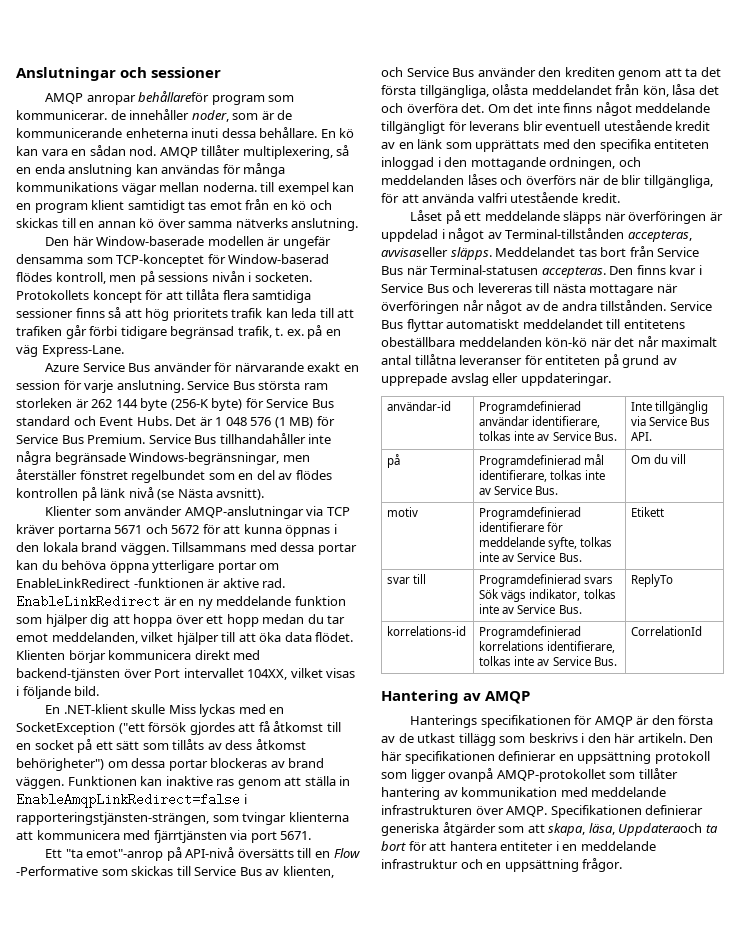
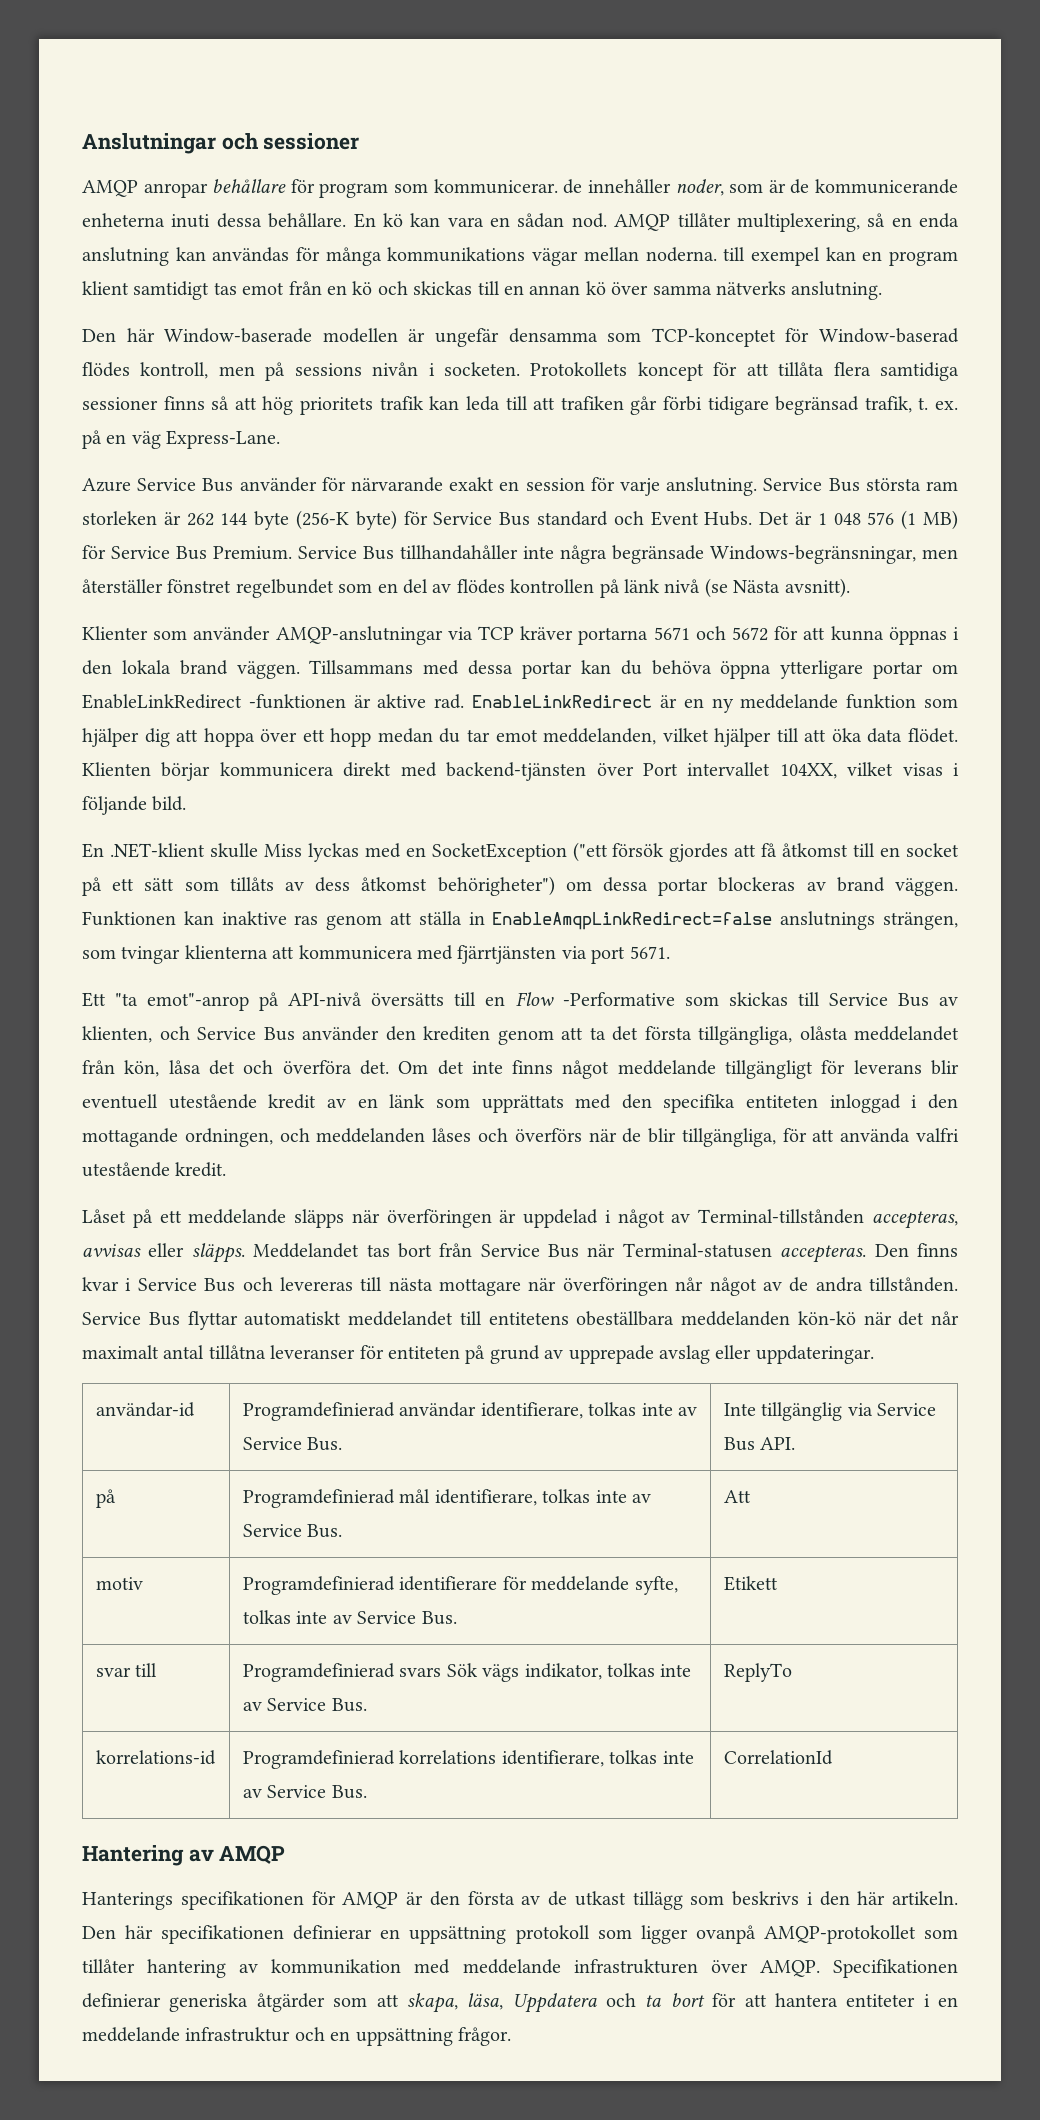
[138,91,210,102] behållareför -> [212,179,315,193] behållare för
[243,794,247,804] [16,812,209,825] i rapporteringstjänsten-strängen, -> [780,911,958,930] anslutnings strängen,
[381,247,448,257] avvisaseller -> [82,1243,185,1257] avvisas eller
[631,454,687,464] Om du vill -> [723,1490,751,1503] Att
[618,823,703,836] Uppdateraoch -> [512,1993,636,2013] Uppdatera och

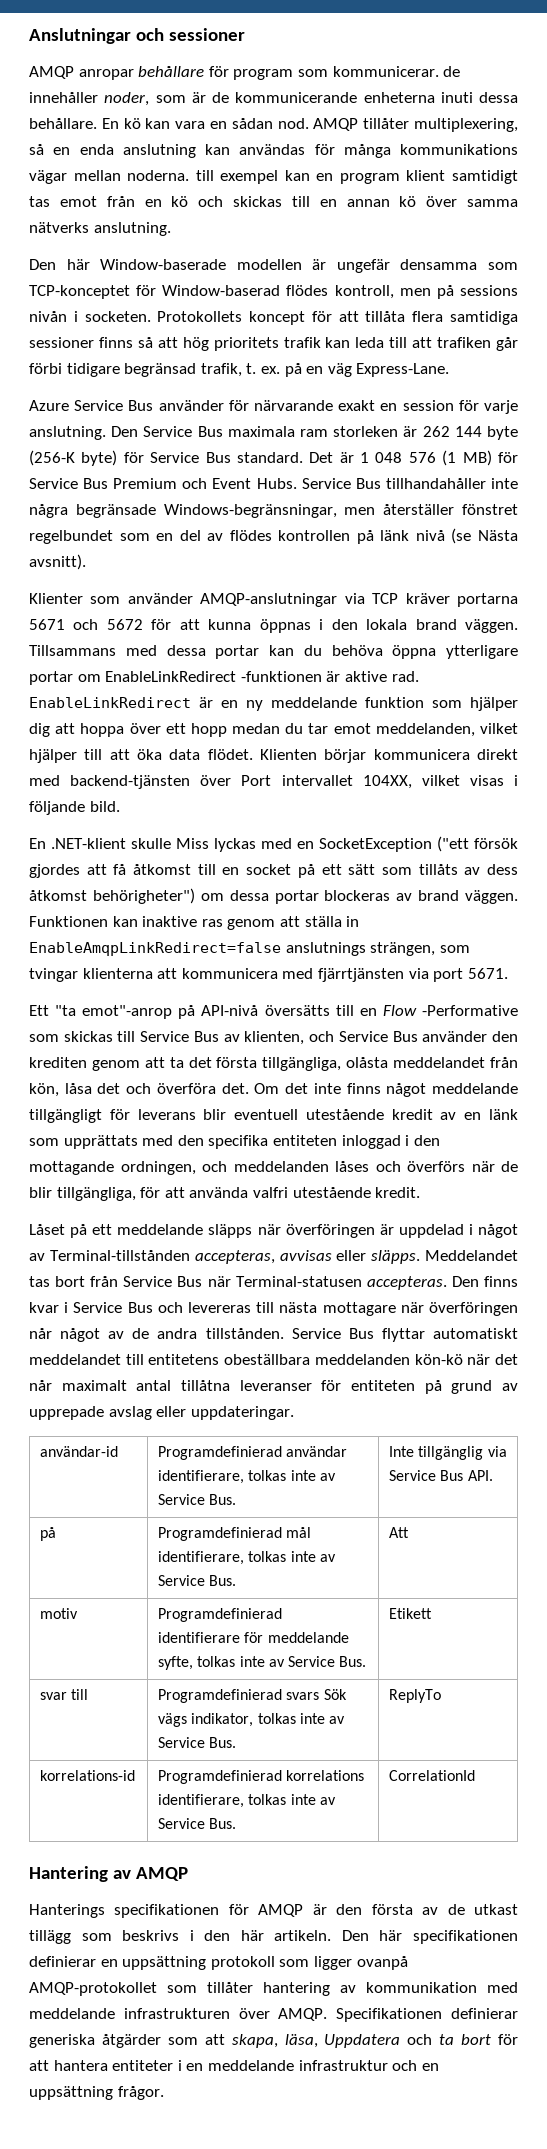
[763,478,921,492] Service Bus största -> [111,426,295,437] Den Service Bus maximala
[537,511,753,526] standard och Event Hubs. -> [236,452,303,463] standard.
[213,546,292,560] Premium. -> [113,478,297,489] Premium och Event Hubs.

